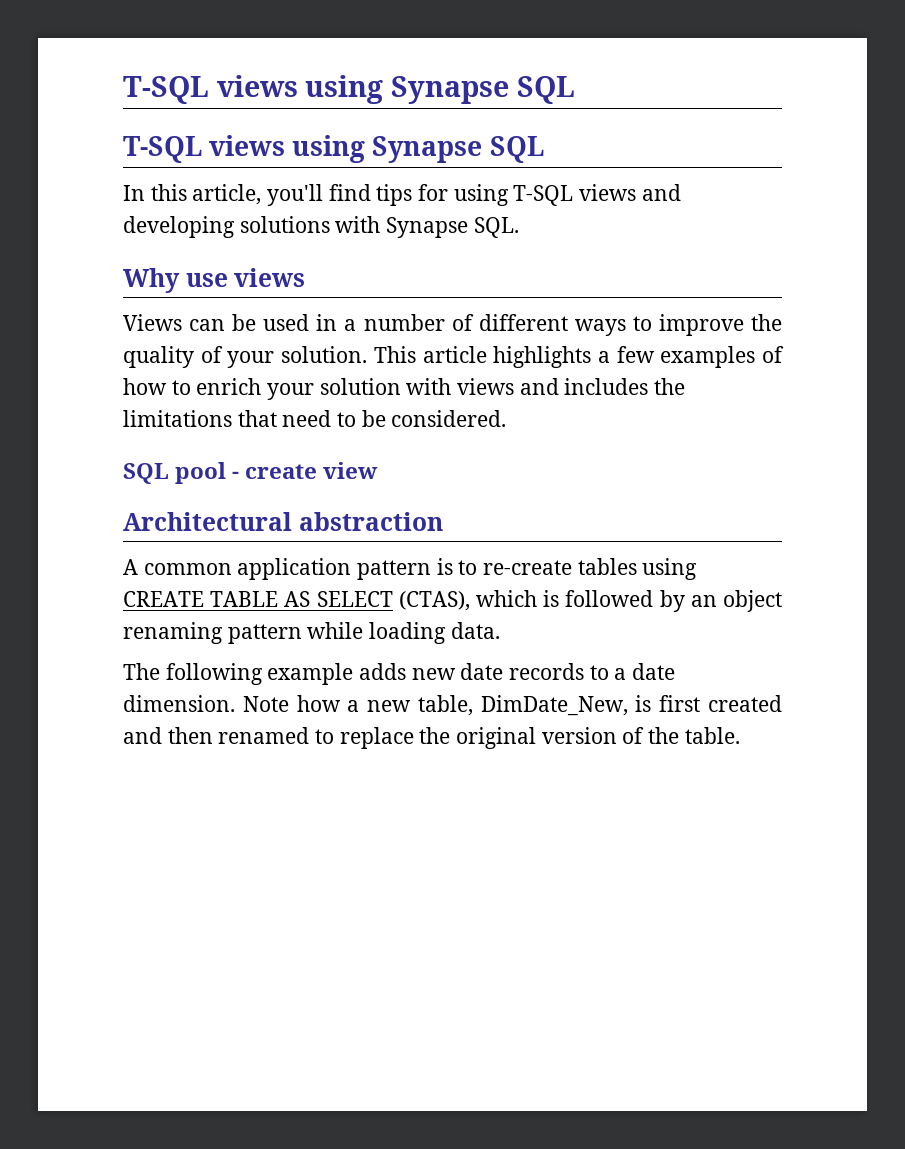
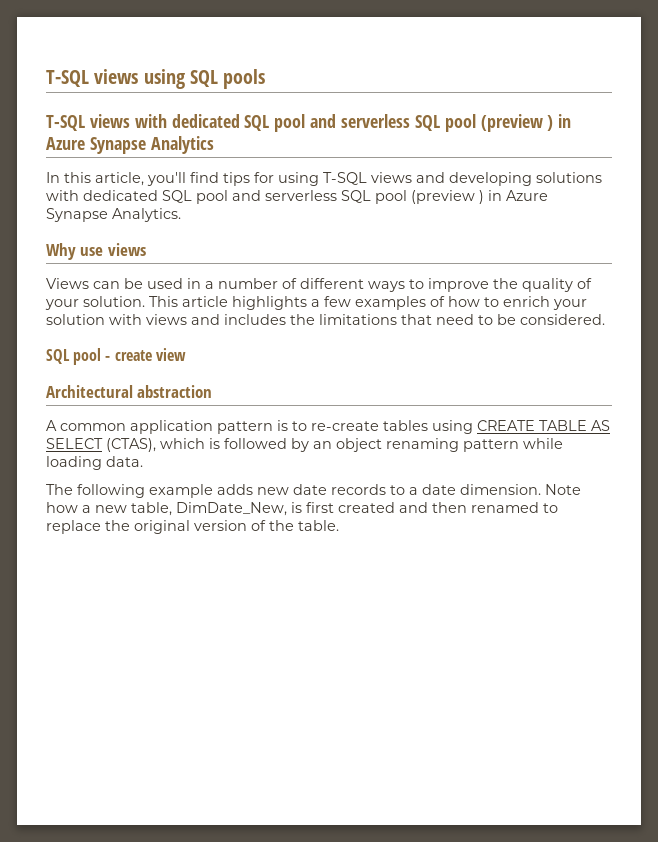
[123,75,575,104] [123,135,544,163] T-SQL views using Synapse SQL // T-SQL views using Synapse SQL -> [46,69,266,89] [46,114,572,132] [46,136,214,154] T-SQL views using SQL pools // T-SQL views with dedicated SQL pool and serverless SQL pool (preview ) in Azure Synapse Analytics
[386,217,519,238] Synapse SQL. -> [83,190,548,204] [46,208,181,222] dedicated SQL pool and serverless SQL pool (preview ) in Azure Synapse Analytics.

